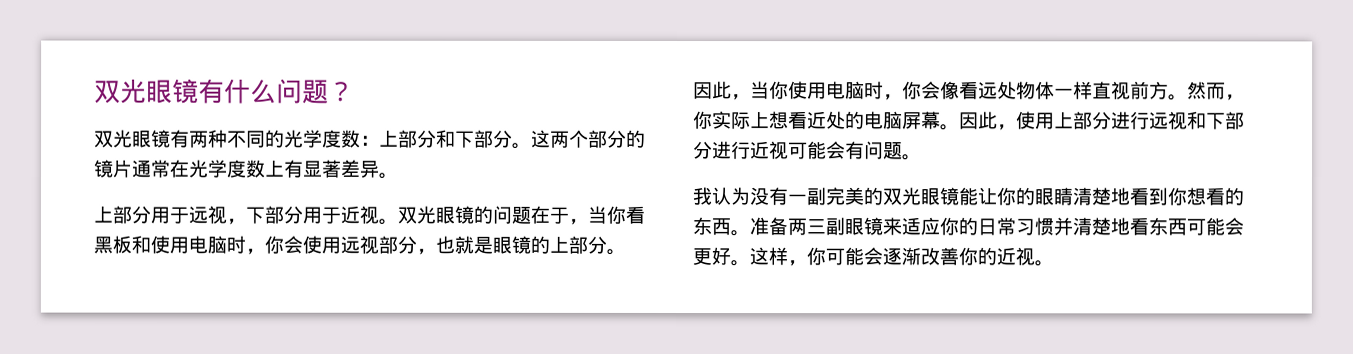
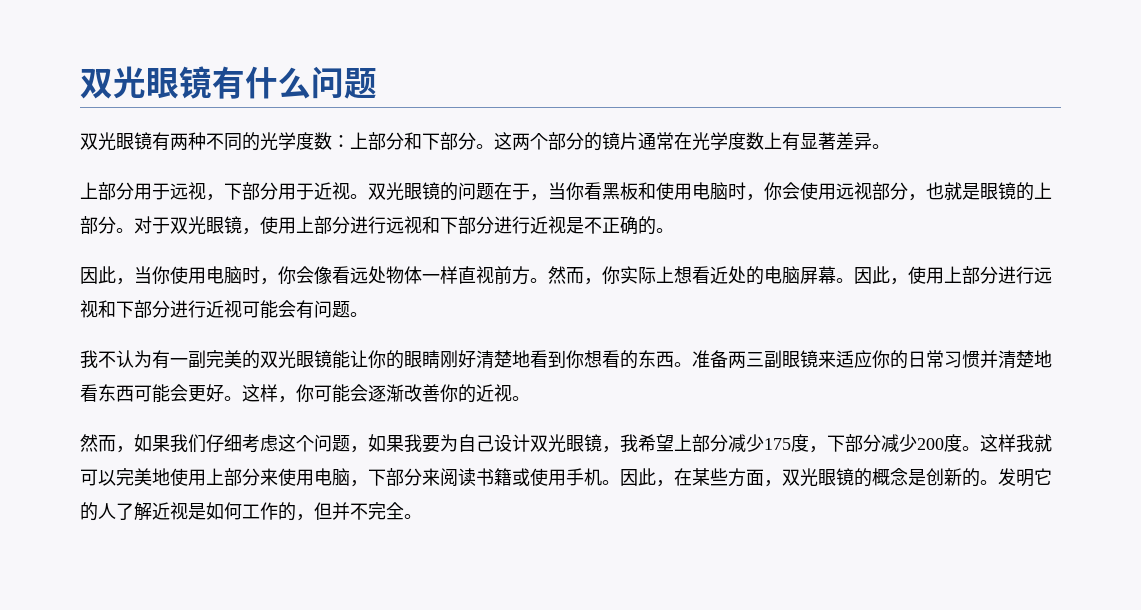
[328,81,355,102] ？ -> (377, 83) none
(626, 251) none -> [134,216,674,235] 对于双光眼镜，使用上部分进行远视和下部分进行近视是不正确的。
[711,187,769,206] 认为没 -> [98,350,152,368] 不认为
(1073, 196) none -> [440,350,476,368] 刚好
(1054, 263) none -> [80,434,1052,453] [80,468,1052,487] [80,502,422,521] // 然而，如果我们仔细考虑这个问题，如果我要为自己设计双光眼镜，我希望上部分减少175度，下部分减少200度。这样我就可以完美地使用上部分来使用电脑，下部分来阅读书籍或使用手机。因此，在某些方面，双光眼镜的概念是创新的。发明它的人了解近视是如何工作的，但并不完全。

